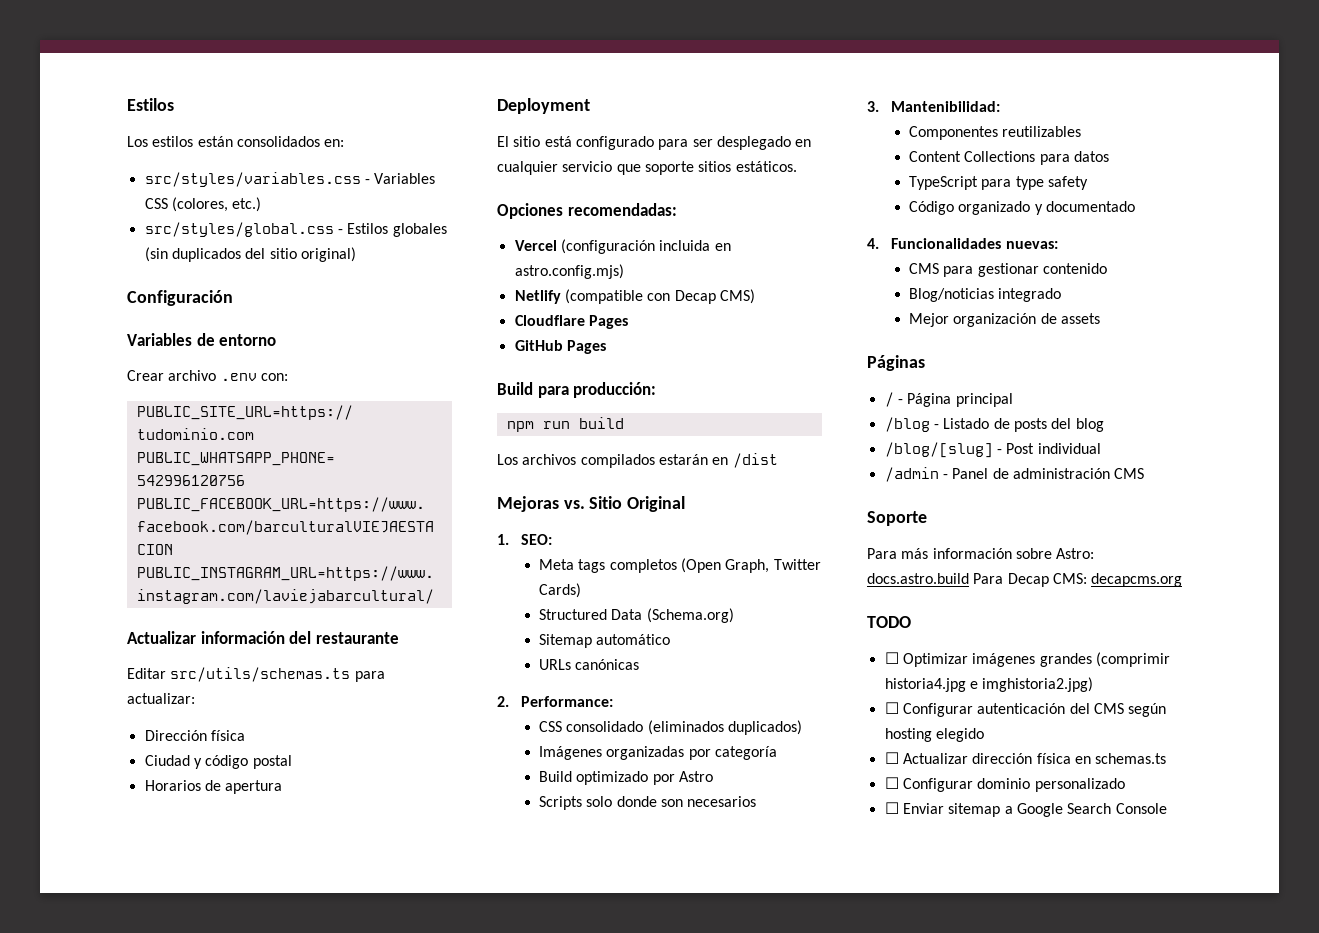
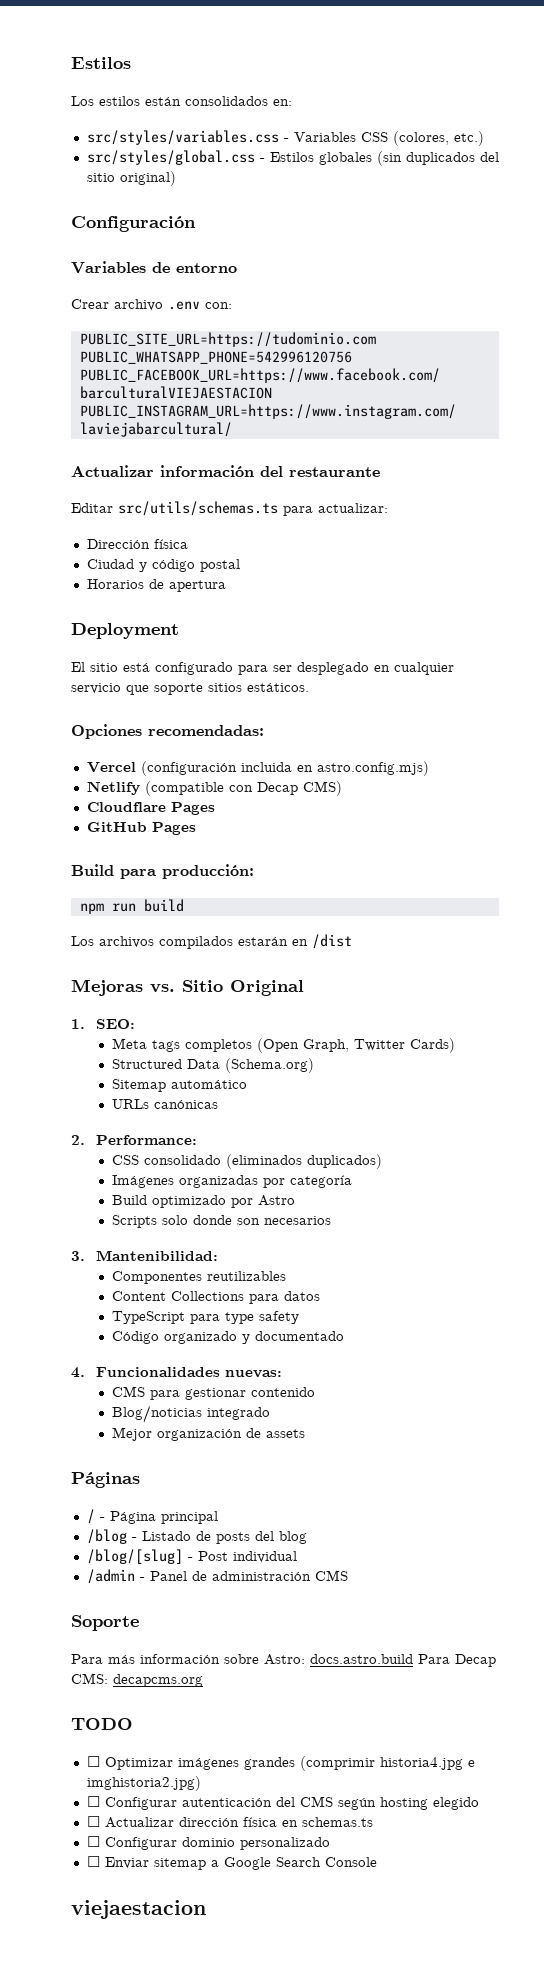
(1167, 808) none -> [71,1900,206,1919] // viejaestacion

